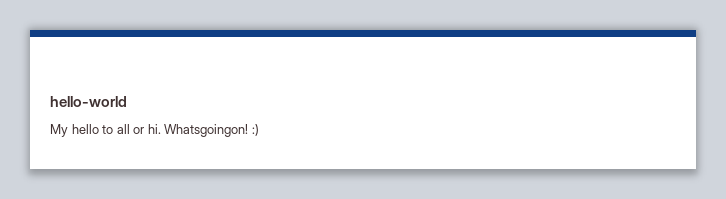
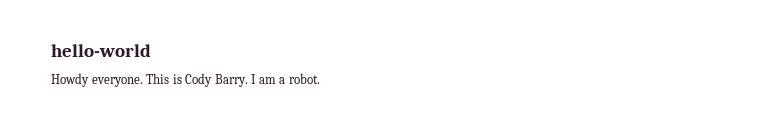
[50,124,259,137] My hello to all or hi. Whatsgoingon! :) -> [51,73,320,87] Howdy everyone. This is Cody Barry. I am a robot.

